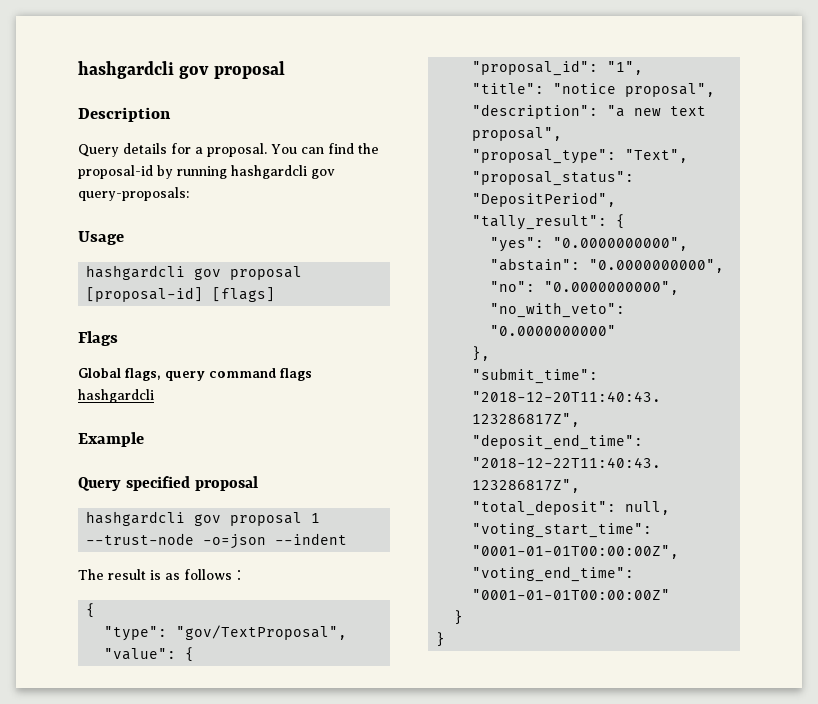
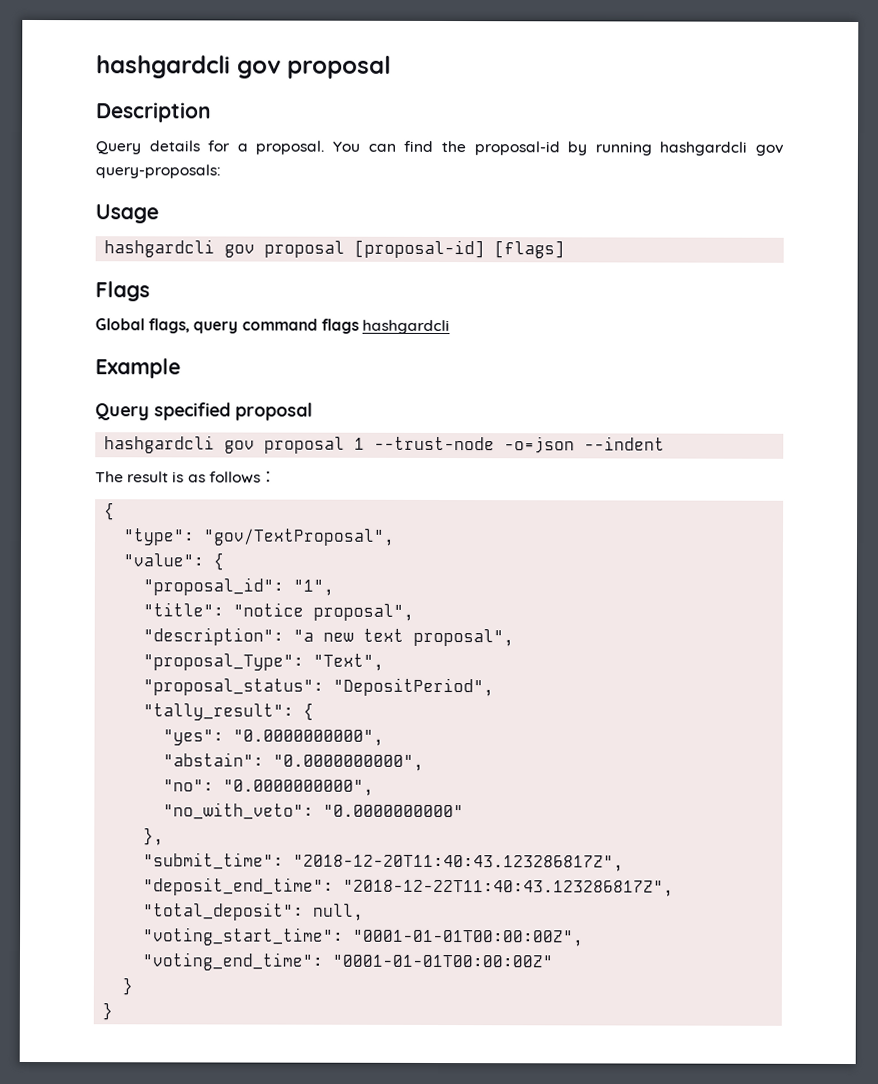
[472,149,617,164] "proposal_type": -> [143,653,305,671] "proposal_Type":

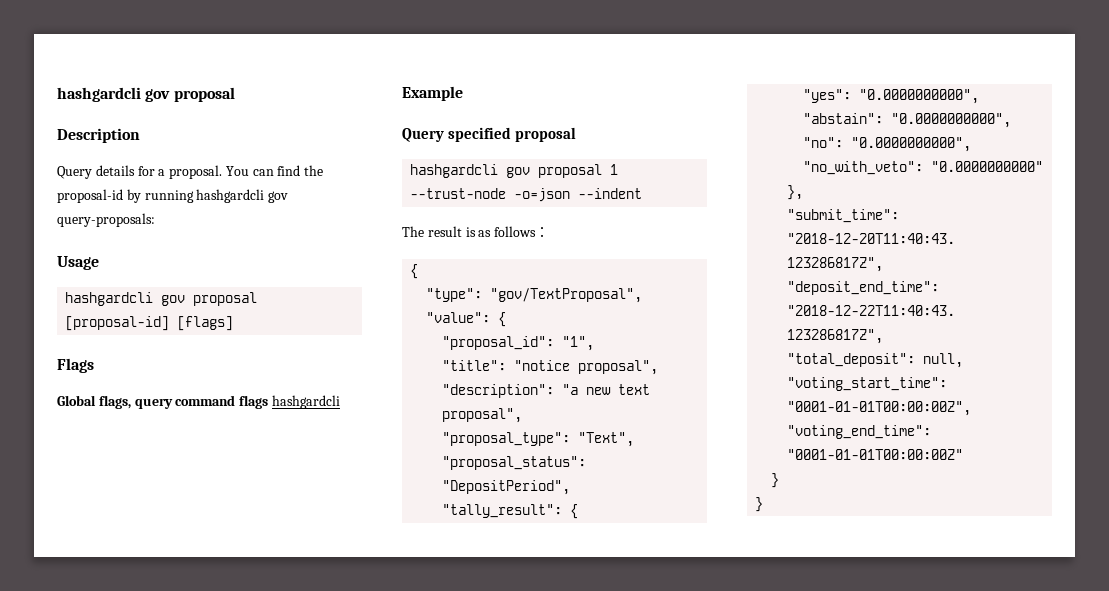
[143,653,305,671] "proposal_Type": -> [442,432,571,446] "proposal_type":

